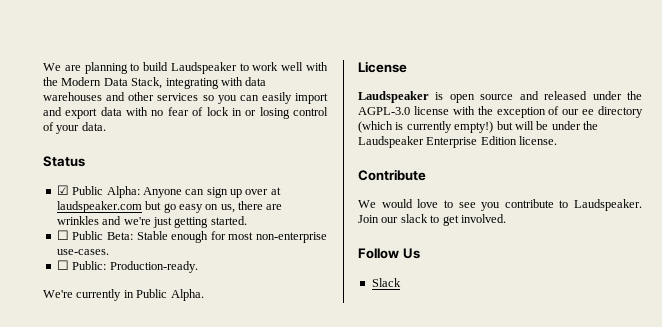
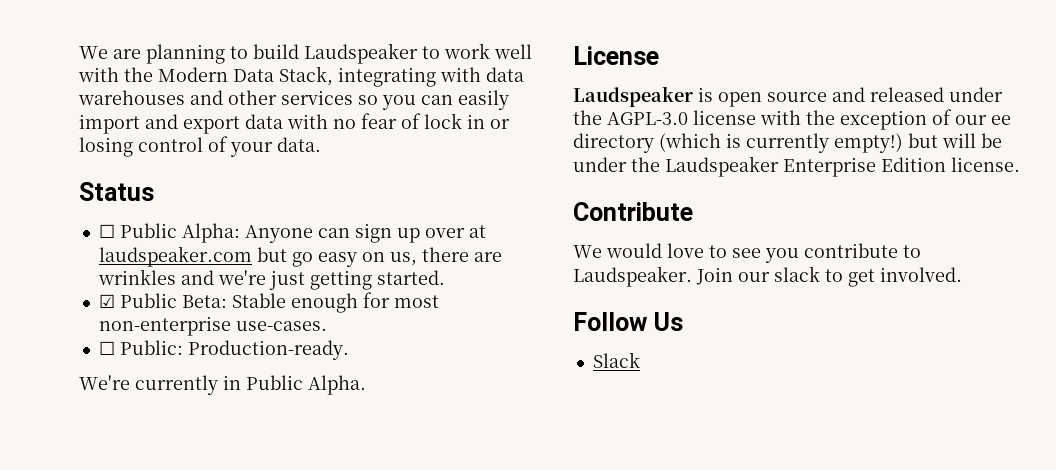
[56,185,69,195] ☑ -> [98,224,115,238] ☐
[56,230,69,240] ☐ -> [98,294,115,308] ☑

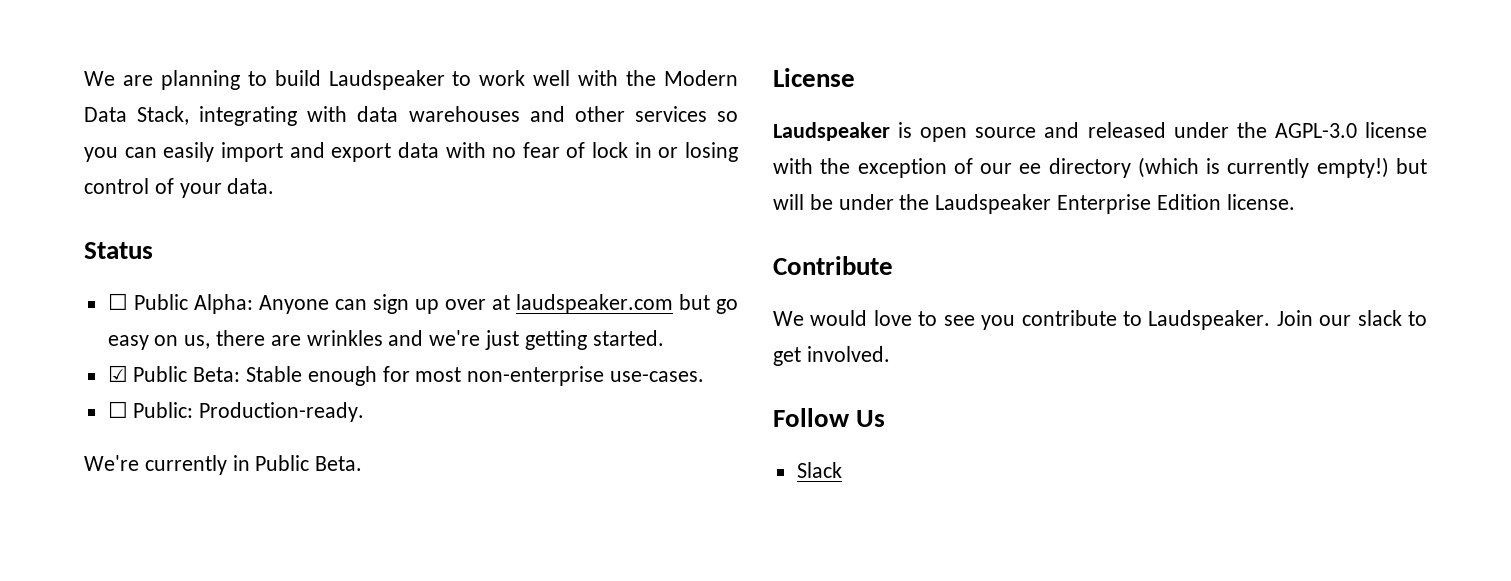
[308,375,366,395] Alpha. -> [315,456,363,471] Beta.

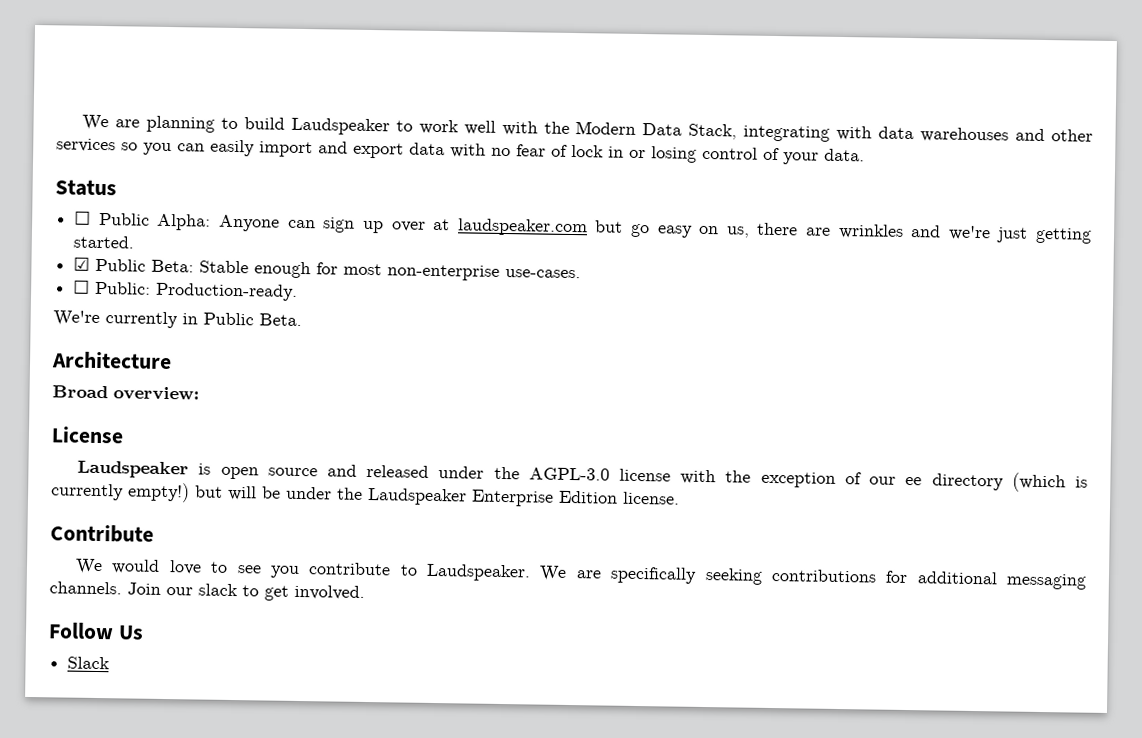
(363, 463) none -> [51,351,172,370] [52,385,200,401] // Architecture // Broad overview:
(1271, 320) none -> [539,565,1087,590] [49,581,122,595] We are specifically seeking contributions for additional messaging channels.

